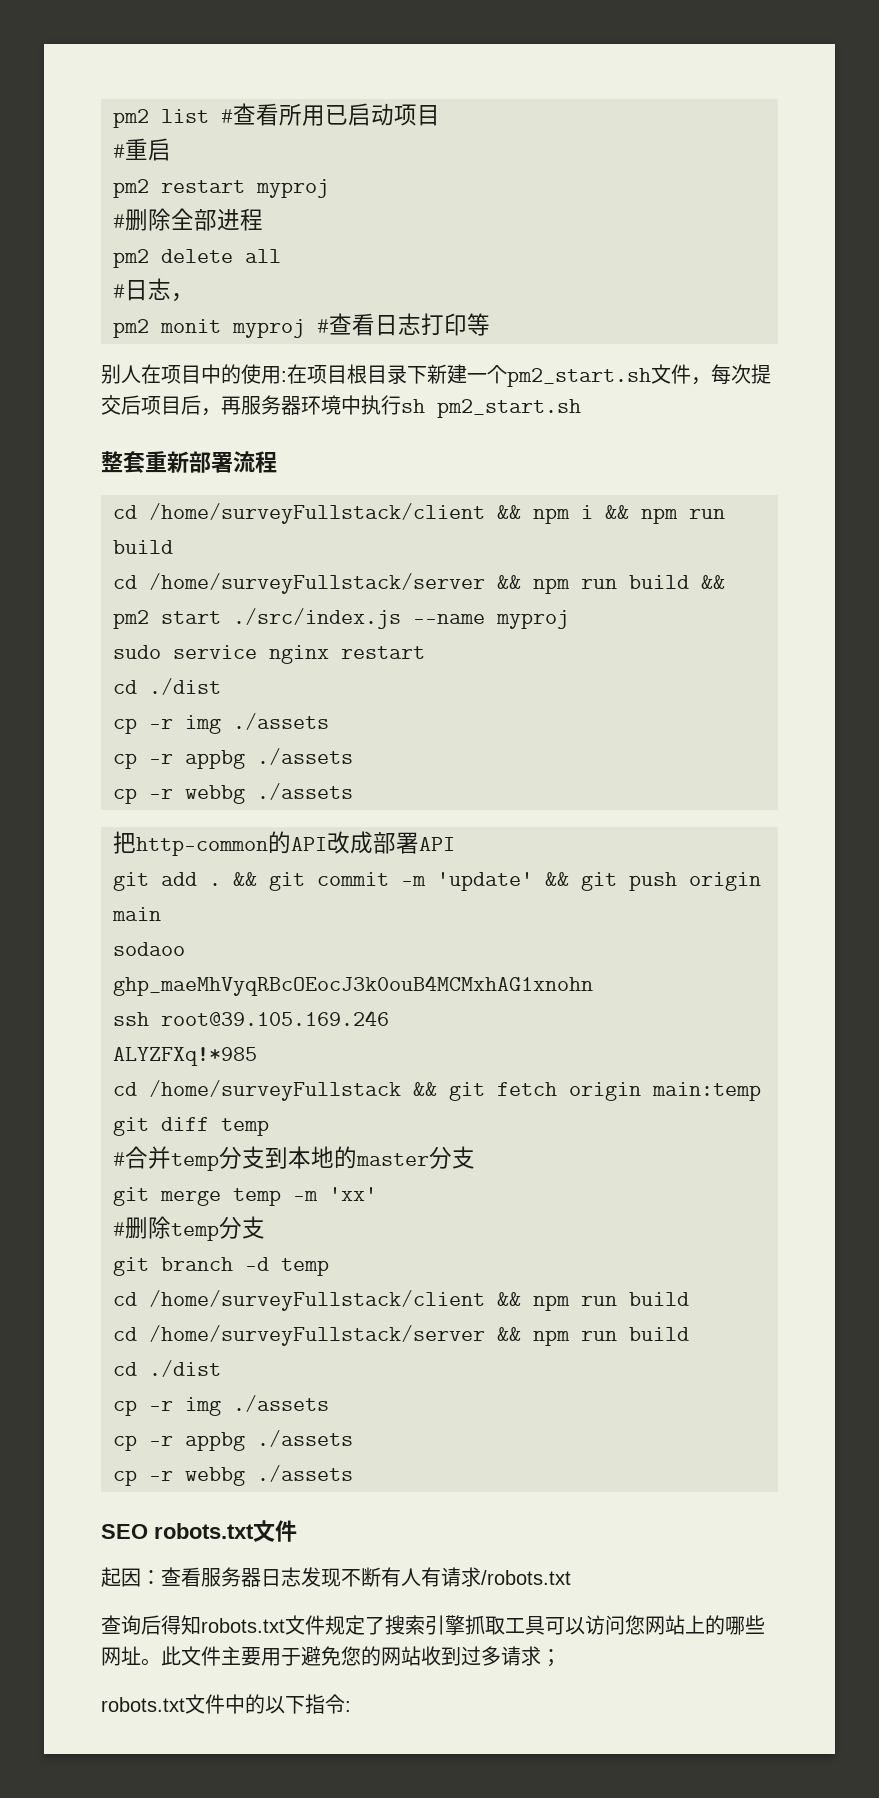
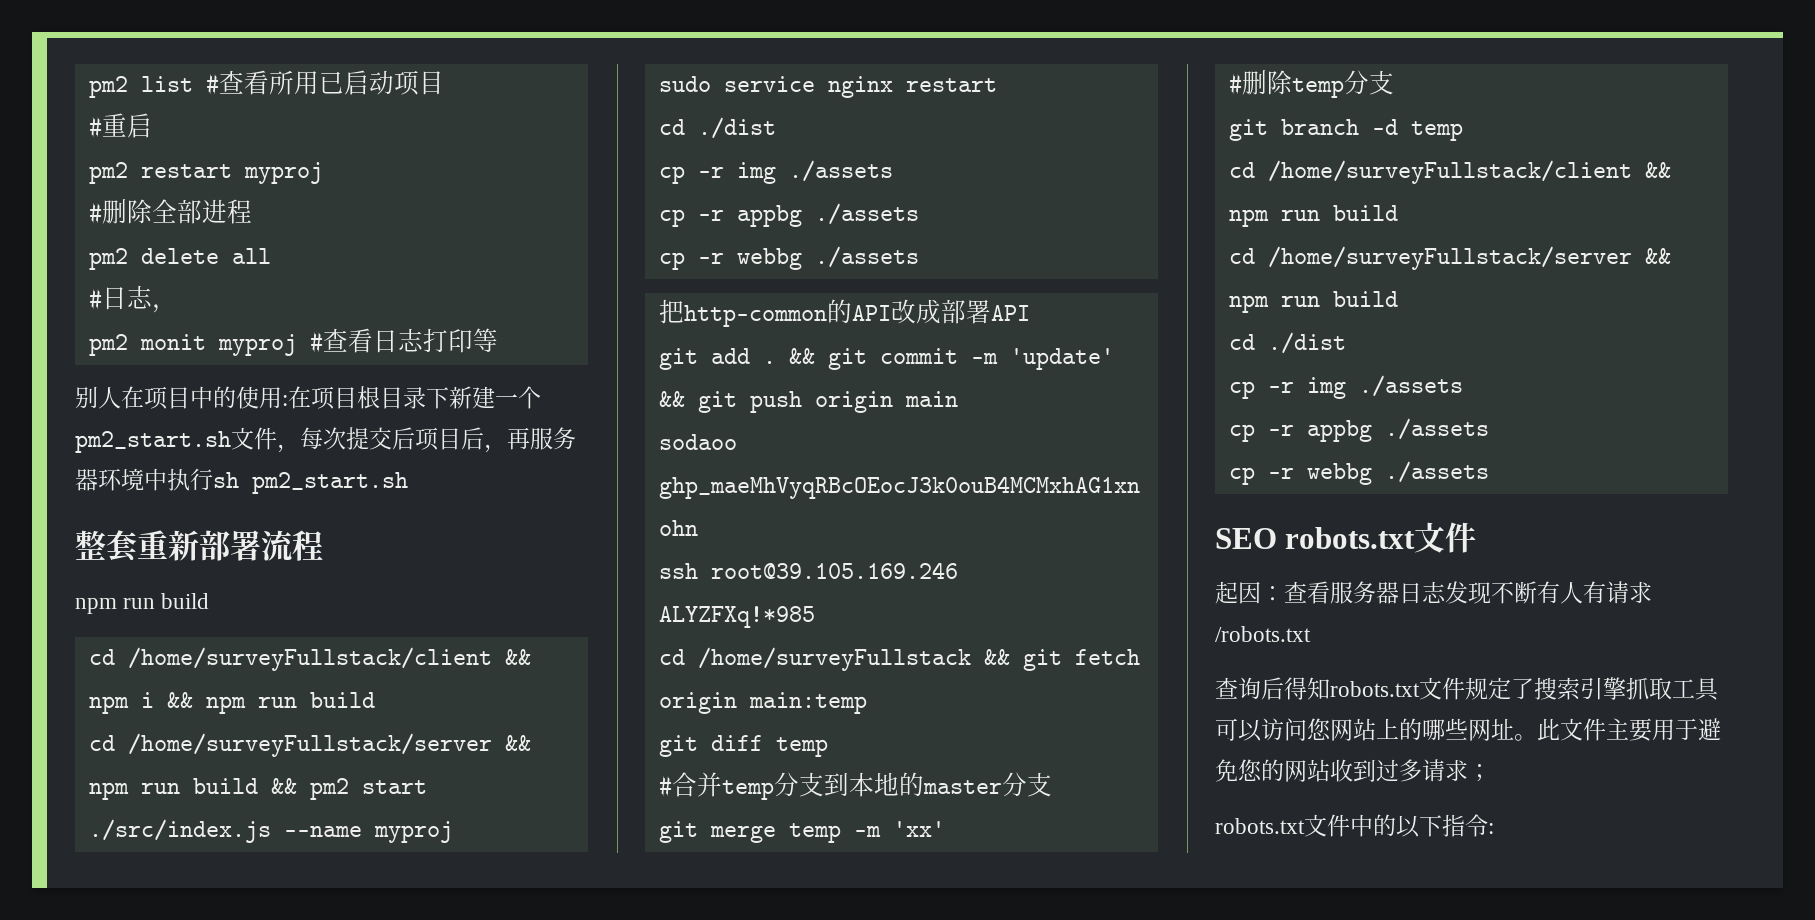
(277, 462) none -> [75,593,210,614] // npm run build

